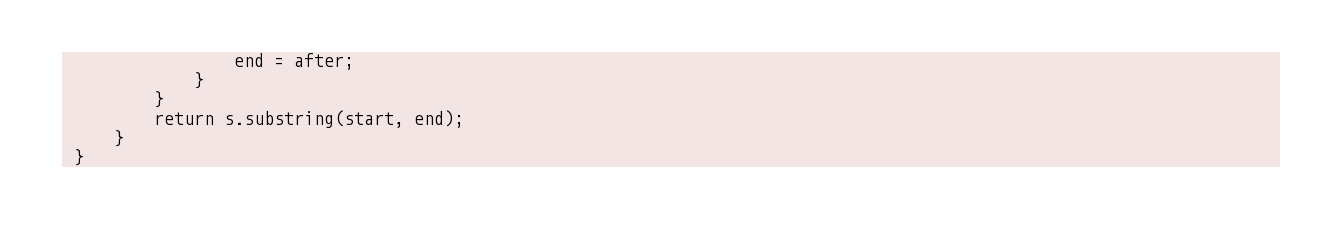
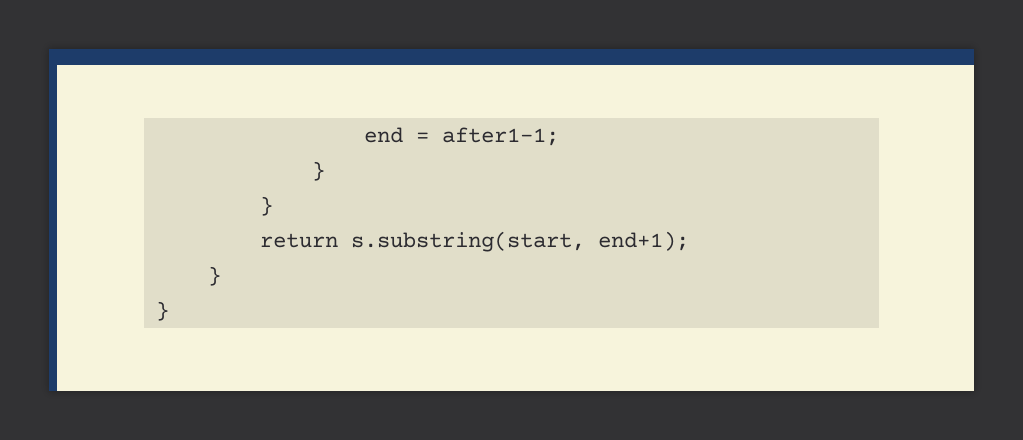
[294,53,355,70] after; -> [442,127,559,146] after1-1;
[414,110,465,128] end); -> [598,231,689,251] end+1);

